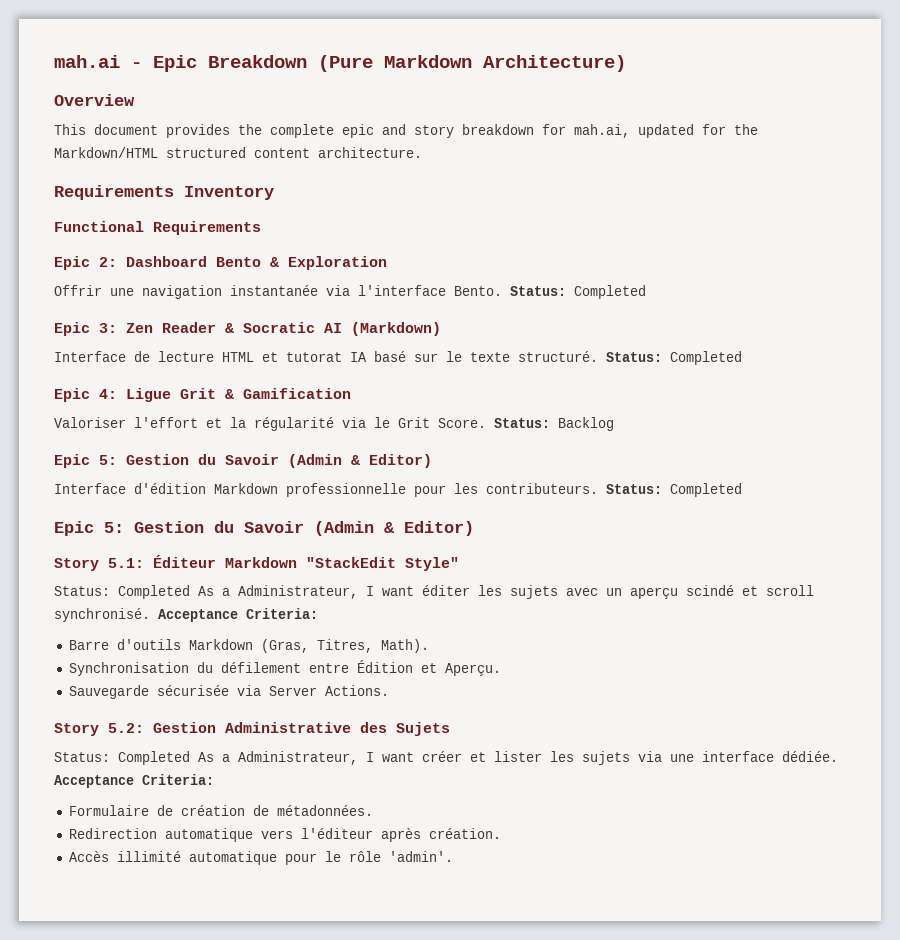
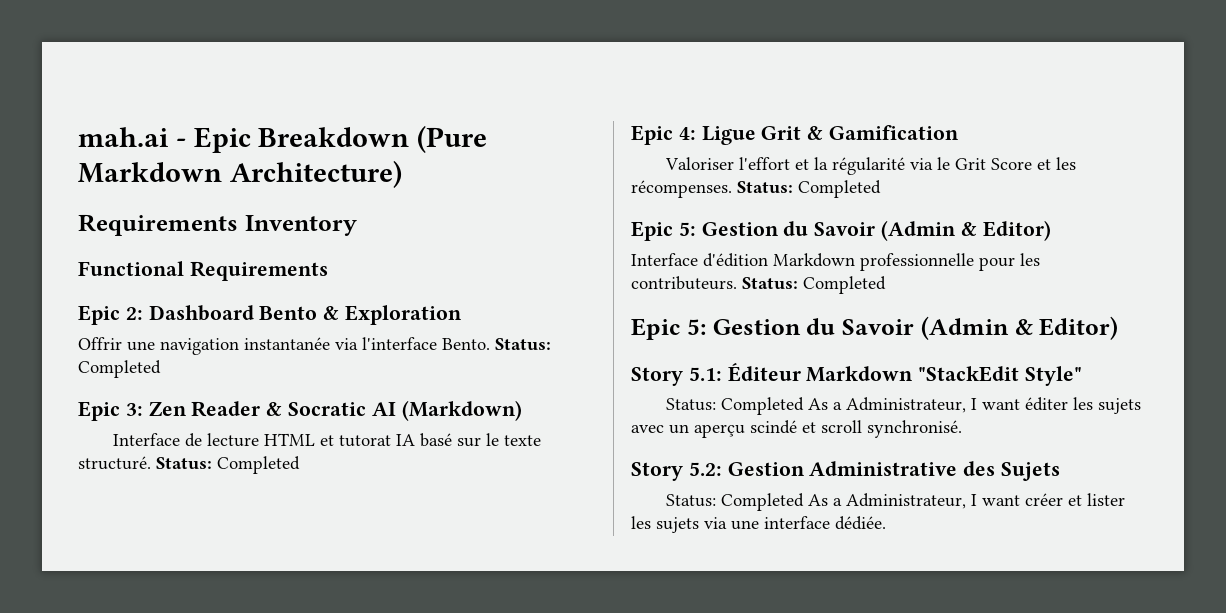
[54,94,135,106] [54,124,758,138] [54,147,422,158] // Overview // This document provides the complete epic and story breakdown for mah.ai, updated for the Markdown/HTML structured content architecture. -> (402, 174) none
[438,417,614,431] Score. Status: Backlog -> [990,157,1076,170] [631,180,881,198] Score et les récompenses. Status: Completed
[158,608,318,622] [68,639,429,653] [68,660,501,676] [68,685,389,699] Acceptance Criteria: // Barre d'outils Markdown (Gras, Titres, Math). // Synchronisation du défilement entre Édition et Aperçu. // Sauvegarde sécurisée via Server Actions. -> (962, 429) none
[54,774,214,788] [68,805,373,816] [68,828,501,842] [68,851,453,865] Acceptance Criteria: // Formulaire de création de métadonnées. // Redirection automatique vers l'éditeur après création. // Accès illimité automatique pour le rôle 'admin'. -> (886, 523) none

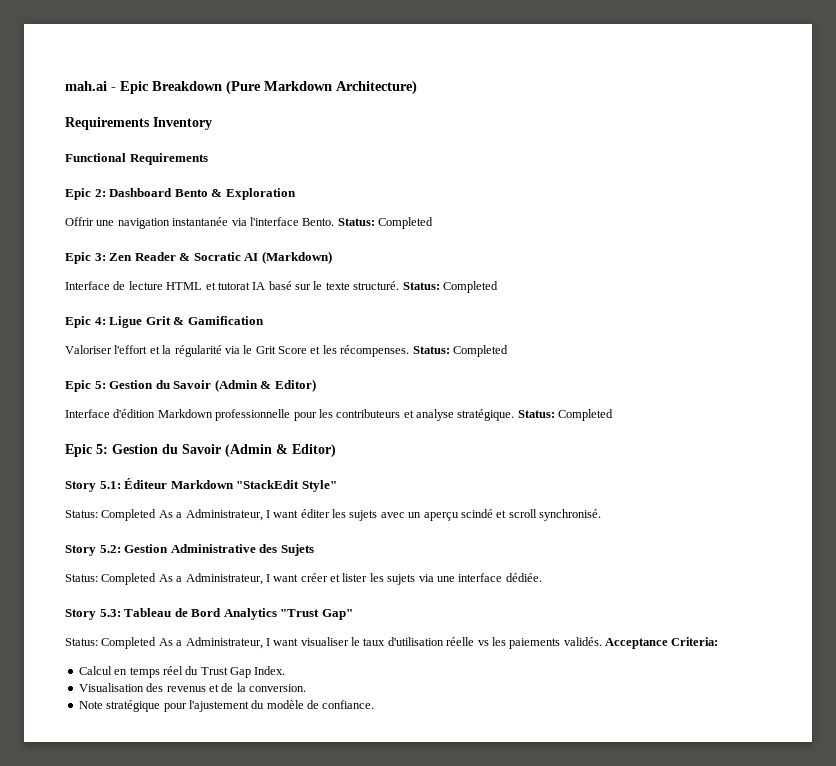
[631,276,737,290] contributeurs. -> [336,409,515,421] contributeurs et analyse stratégique.
(886, 523) none -> [65,608,353,620] [65,637,719,649] [78,666,286,678] [78,683,306,692] [78,700,375,712] // Story 5.3: Tableau de Bord Analytics "Trust Gap" // Status: Completed As a Administrateur, I want visualiser le taux d'utilisation réelle vs les paiements validés. Acceptance Criteria: // Calcul en temps réel du Trust Gap Index. // Visualisation des revenus et de la conversion. // Note stratégique pour l'ajustement du modèle de confiance.

